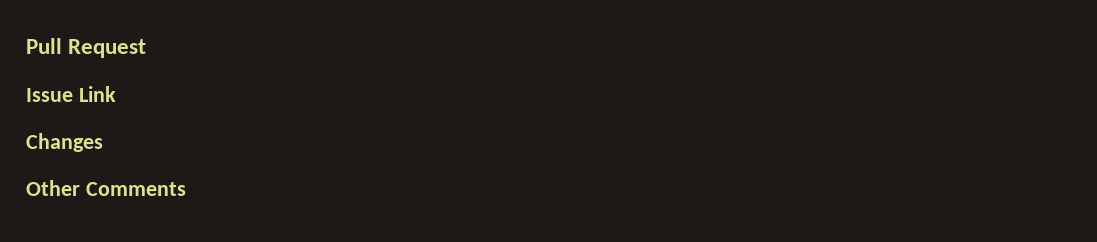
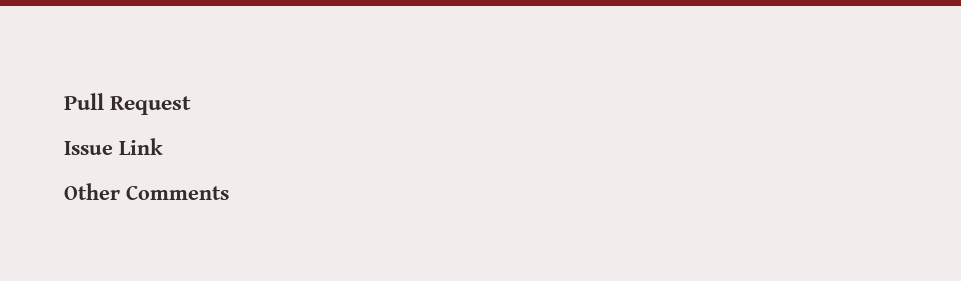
[26,133,103,152] // Changes -> (163, 146) none

